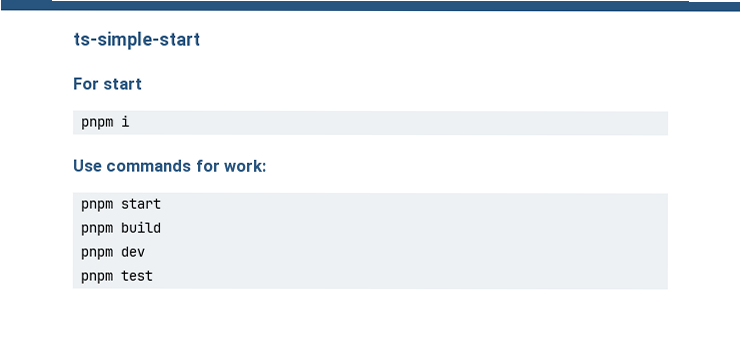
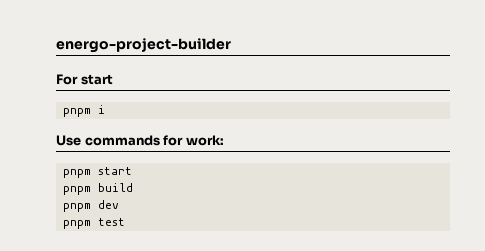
[73,31,201,50] ts-simple-start -> [56,38,231,53] energo-project-builder

